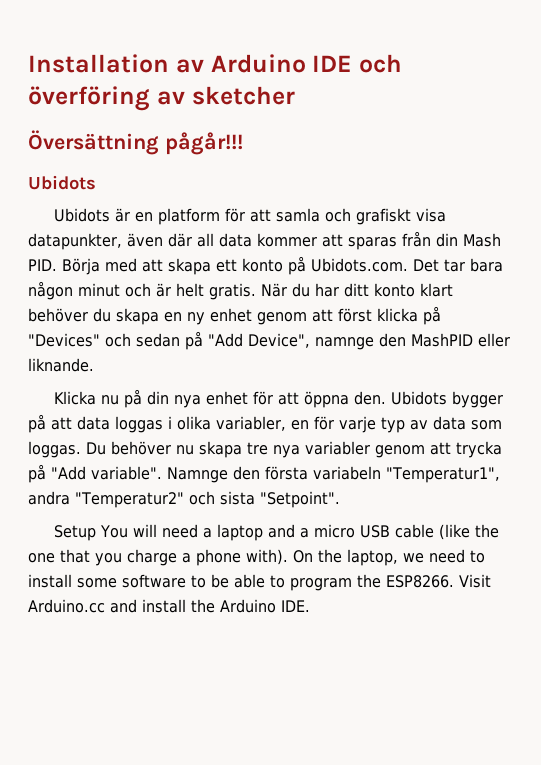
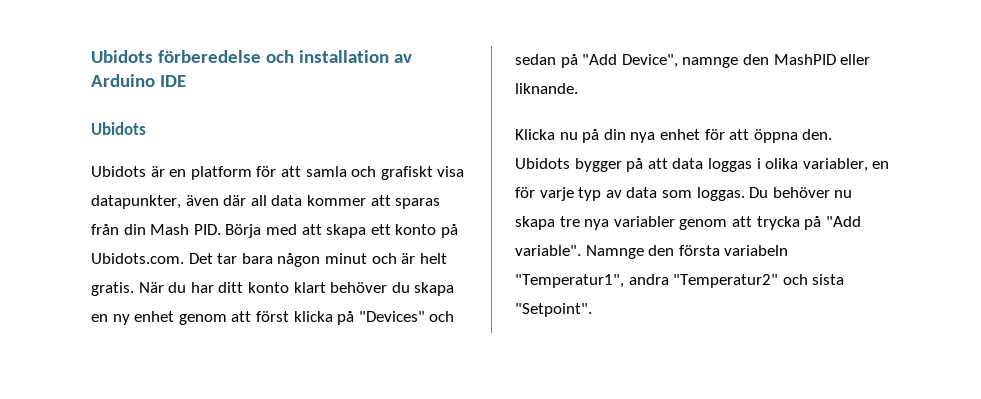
[28,54,169,73] Installation -> [91,50,389,63] Ubidots förberedelse och installation
[359,54,402,73] [28,86,295,111] [28,130,243,155] och överföring av sketcher // Översättning pågår!!! -> (186, 81) none
[53,524,499,541] [28,549,485,566] [28,574,491,591] [28,599,310,613] // Setup You will need a laptop and a micro USB cable (like the one that you charge a phone with). On the laptop, we need to install some software to be able to program the ESP8266. Visit Arduino.cc and install the Arduino IDE. -> (592, 310) none

